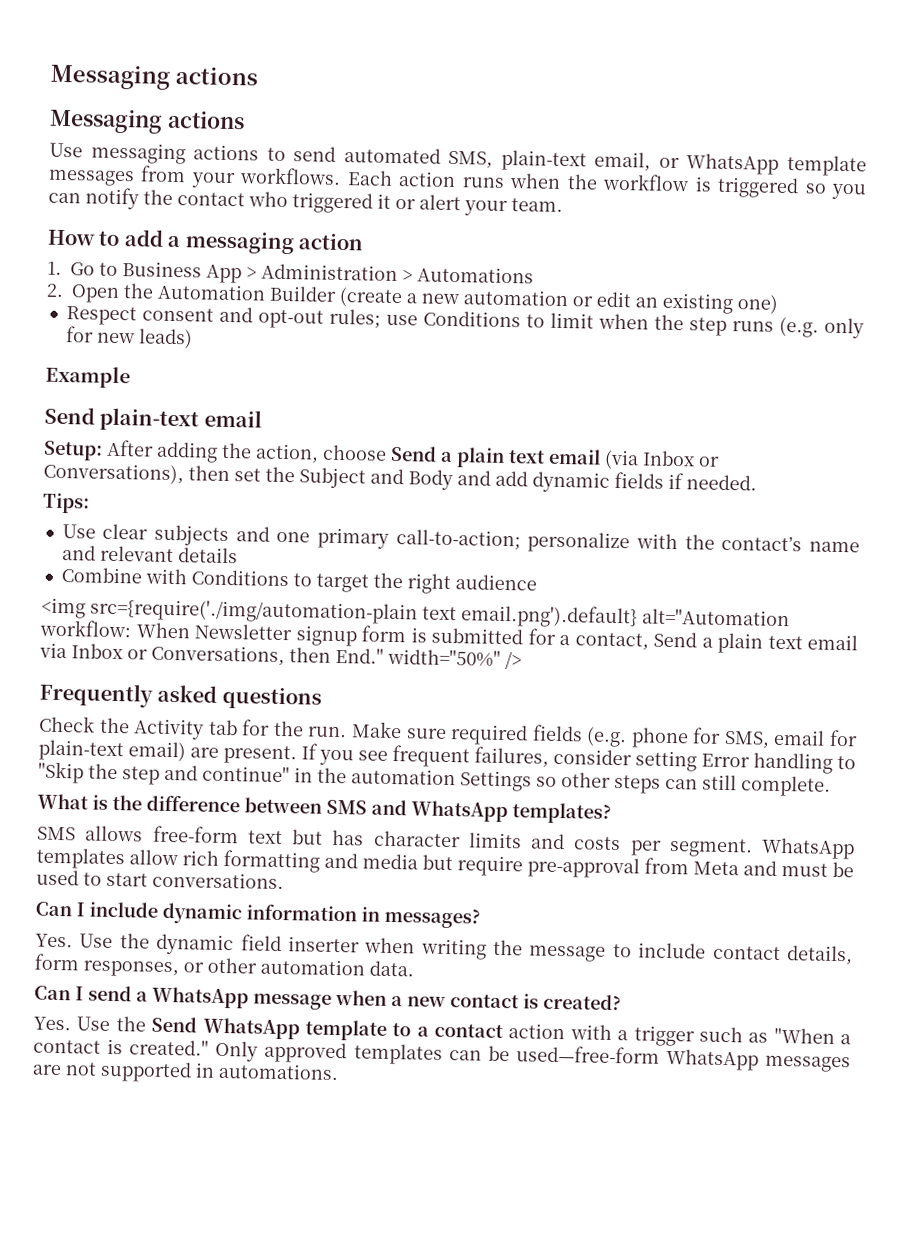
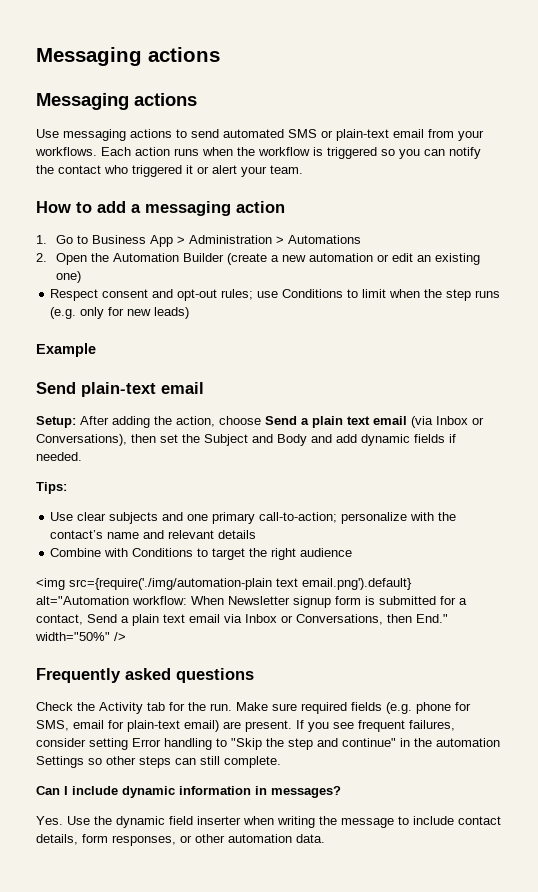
[448,149,867,177] [48,169,135,187] SMS, plain-text email, or WhatsApp template messages -> [288,129,424,141] SMS or plain-text email
[37,793,612,824] [37,825,855,860] [36,847,854,879] [36,869,284,890] // What is the difference between SMS and WhatsApp templates? // SMS allows free-form text but has character limits and costs per segment. WhatsApp templates allow rich formatting and media but require pre-approval from Meta and must be used to start conversations. -> (281, 762) none
[34,985,622,1011] [33,1016,851,1047] [33,1038,852,1073] [32,1060,339,1083] // Can I send a WhatsApp message when a new contact is created? // Yes. Use the Send WhatsApp template to a contact action with a trigger such as "When a contact is created." Only approved templates can be used—free-form WhatsApp messages are not supported in automations. -> (325, 838) none

